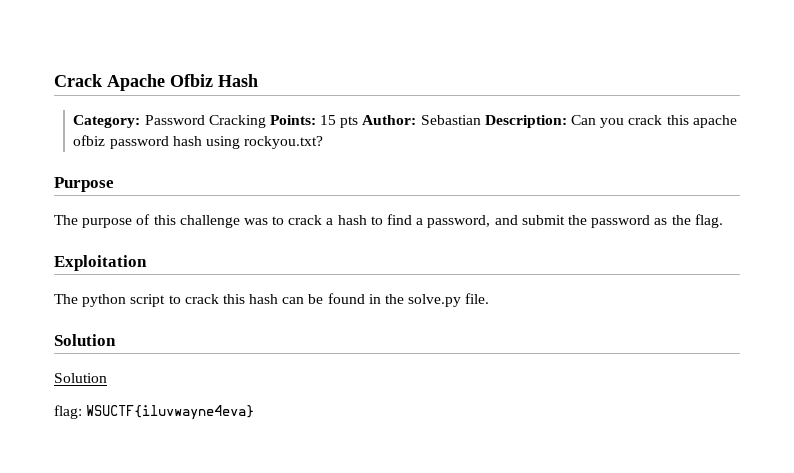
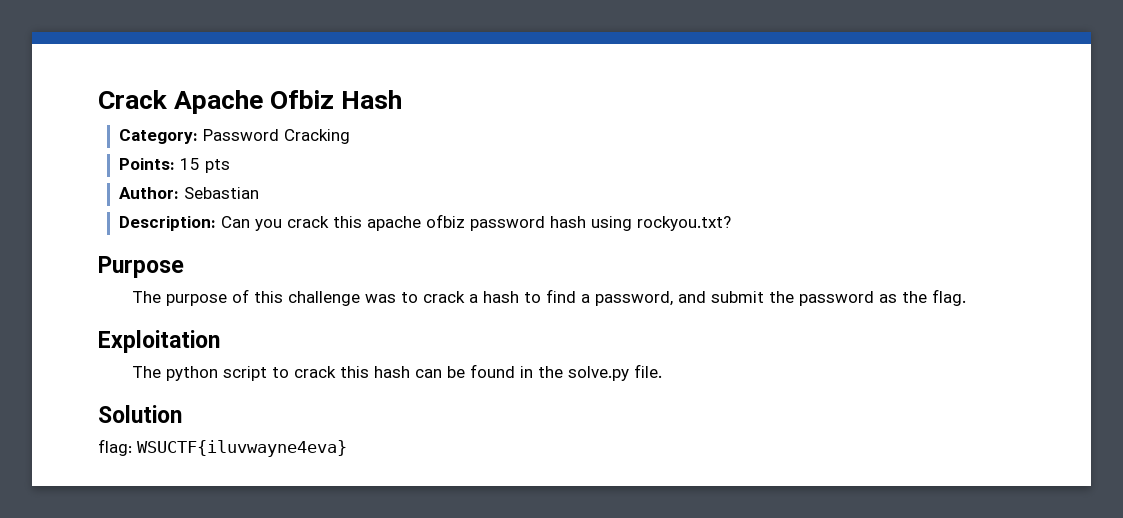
(266, 121) none -> (351, 136) //
(359, 122) none -> (231, 166) //
(481, 120) none -> (260, 193) //
[54,373,107,383] // Solution -> (182, 414) none

